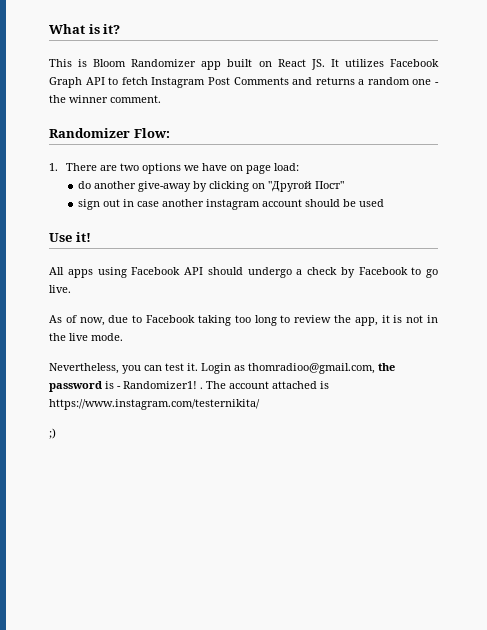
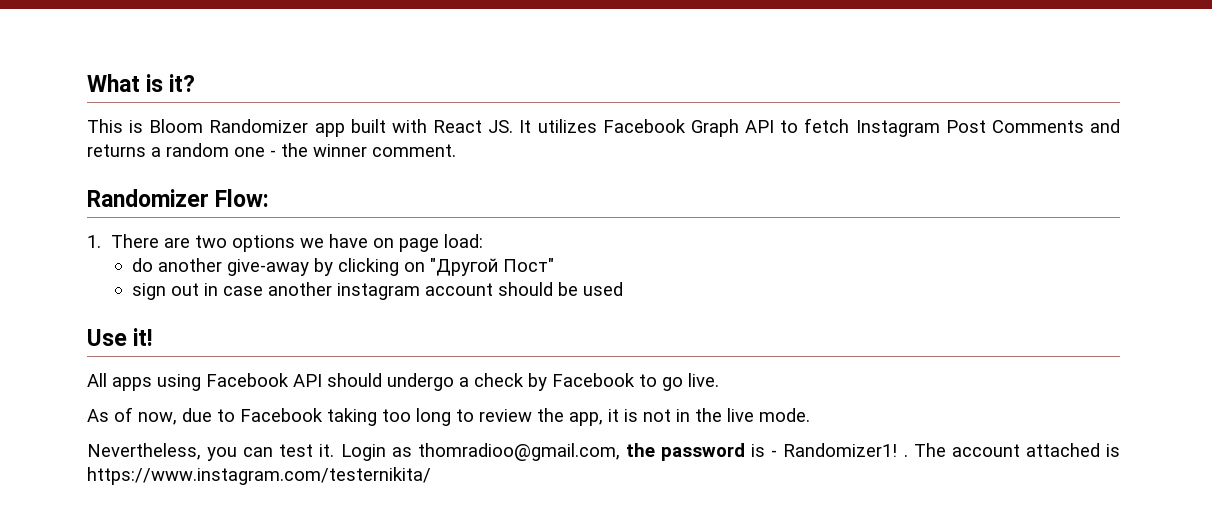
[258,61,272,67] on -> [391,119,427,133] with
[49,428,56,439] // ;) -> (431, 476) none

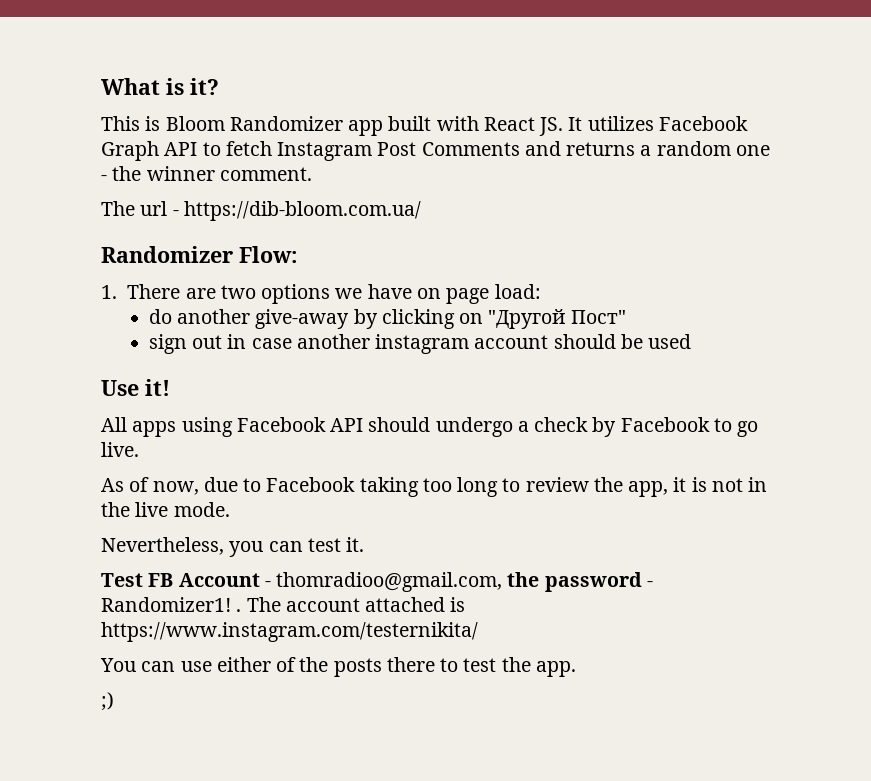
(456, 150) none -> [101,201,421,221] // The url - https://dib-bloom.com.ua/
[340,444,412,461] Login as -> [101,573,271,587] // Test FB Account -
[751,444,766,457] is -> (642, 582) none
(431, 476) none -> [100,657,576,677] [101,692,114,711] // You can use either of the posts there to test the app. // ;)

